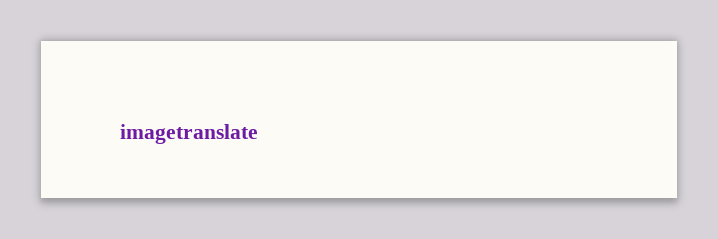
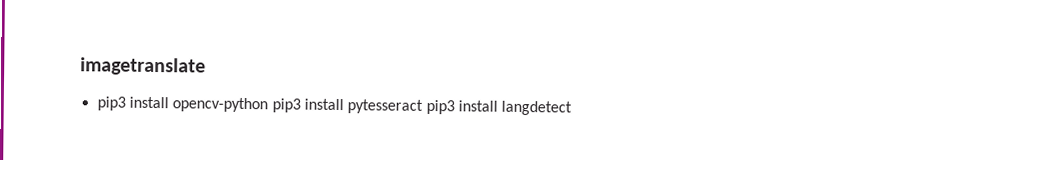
(258, 134) none -> [96,96,573,116] // pip3 install opencv-python pip3 install pytesseract pip3 install langdetect

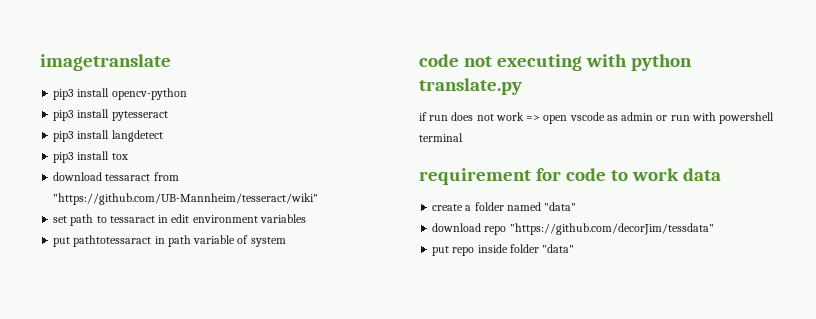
(269, 105) none -> (187, 94) //
(424, 106) none -> (168, 116) //
(573, 108) none -> [53,151,128,163] [53,172,179,181] [53,193,319,205] [53,214,306,226] [53,235,286,247] [419,54,692,71] [419,78,522,95] [419,112,775,124] [419,133,463,142] [419,168,721,185] [432,202,577,211] [432,223,714,235] [432,244,575,256] // pip3 install tox // download tessaract from "https://github.com/UB-Mannheim/tesseract/wiki" // set path to tessaract in edit environment variables // put pathtotessaract in path variable of system // code not executing with python translate.py // if run does not work => open vscode as admin or run with powershell terminal // requirement for code to work data // create a folder named "data" // download repo "https://github.com/decorJim/tessdata" // put repo inside folder "data"

